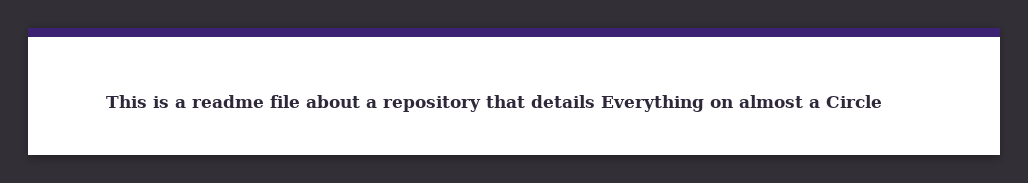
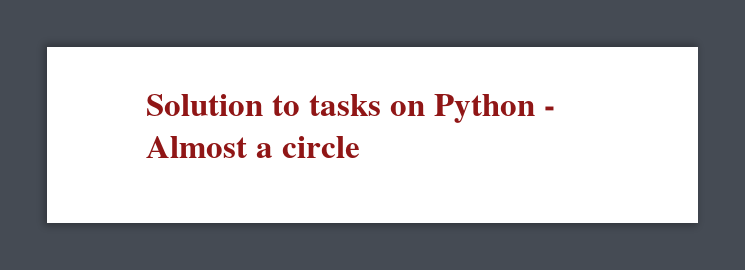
[106,95,882,112] This is a readme file about a repository that details Everything on almost a Circle -> [146,94,555,123] [146,136,360,158] Solution to tasks on Python - Almost a circle

